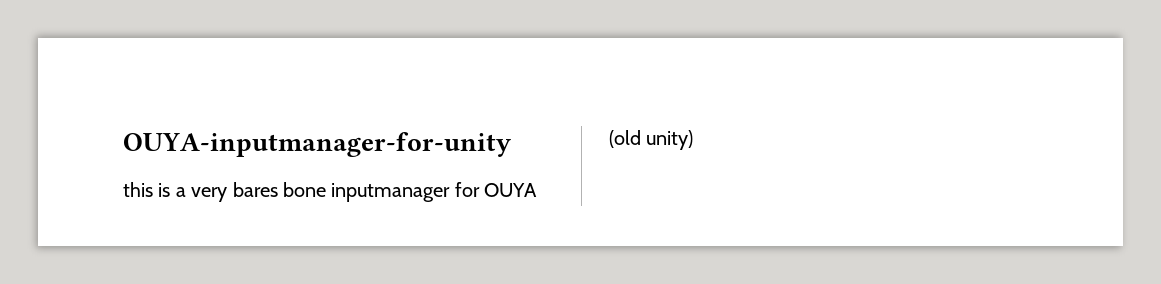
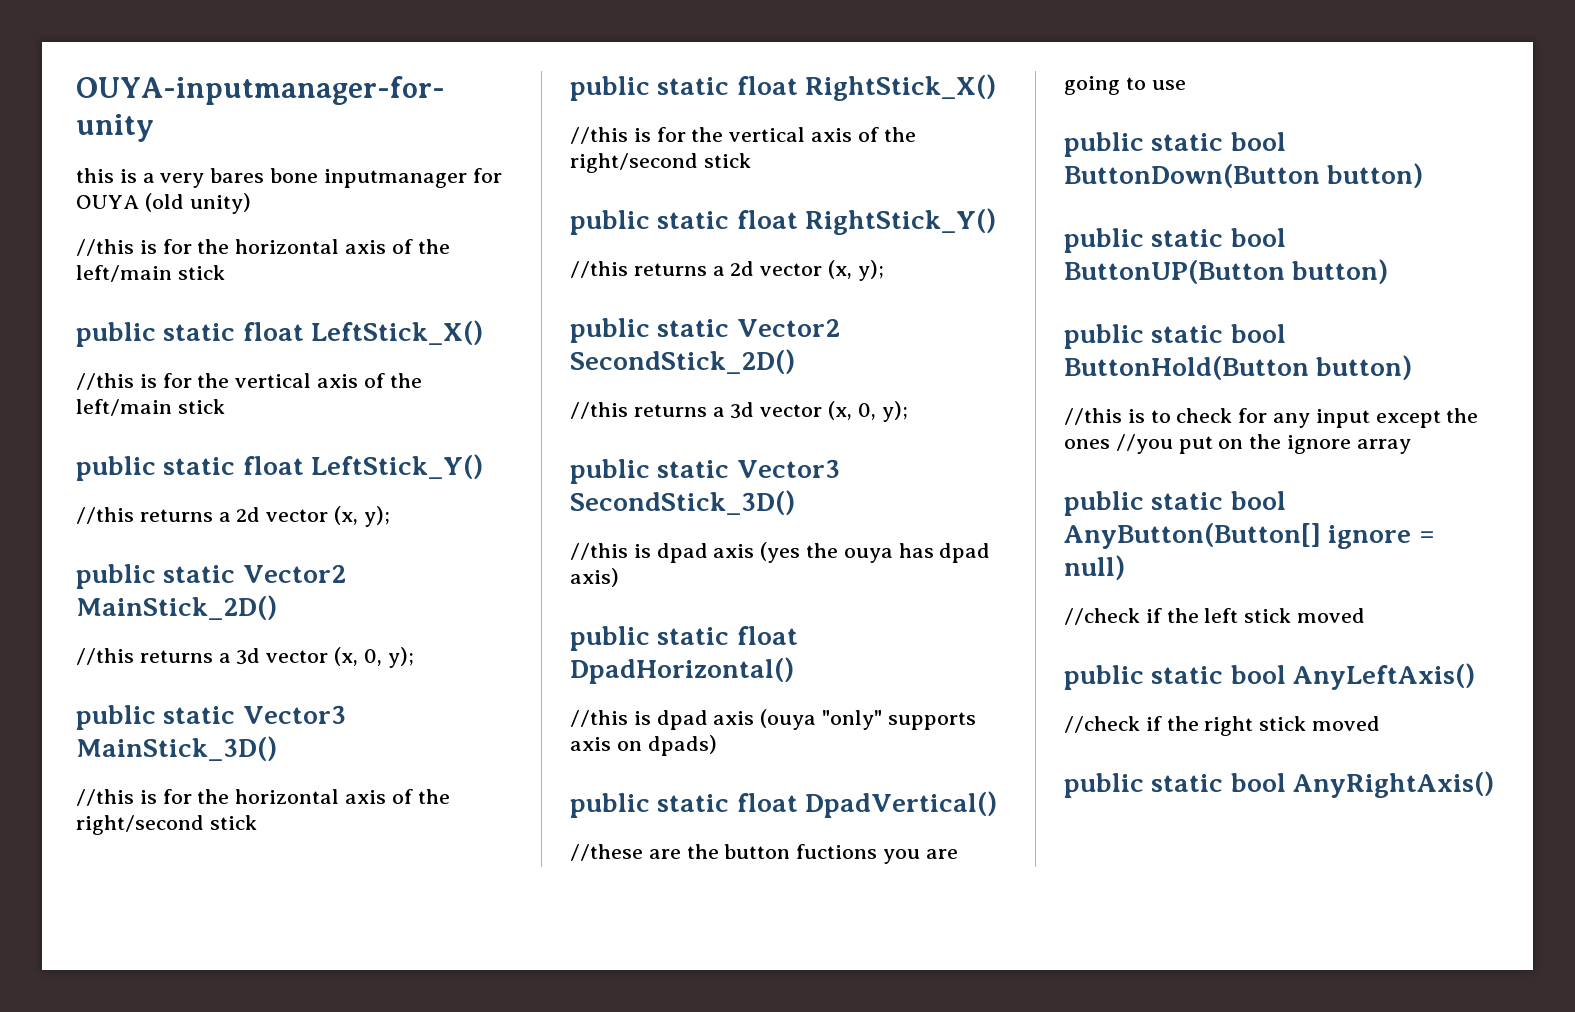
(694, 140) none -> [76,239,450,256] [76,265,225,282] [76,320,483,347] [76,373,422,390] [76,399,225,416] [76,454,483,481] [76,506,390,527] [76,564,346,589] [76,595,277,620] [76,647,414,668] [76,705,346,730] [76,736,277,761] [76,789,450,806] [76,815,257,835] [570,74,996,101] [570,127,916,144] [570,153,751,173] [570,208,996,235] [570,260,884,281] [570,318,840,343] [570,349,795,374] [570,401,908,422] [570,459,840,484] [570,490,795,515] [570,542,991,563] [570,568,619,587] [570,626,798,651] [570,657,794,684] [570,709,976,730] [570,735,717,756] [570,791,997,818] [570,844,958,864] [1064,76,1186,95] [1064,132,1286,157] [1064,163,1424,188] [1064,228,1286,253] [1064,259,1389,284] [1064,324,1286,349] [1064,355,1413,380] [1064,408,1479,428] [1064,434,1411,454] [1064,491,1286,516] [1064,523,1434,549] [1064,555,1125,580] [1064,608,1366,625] [1064,663,1475,690] [1064,716,1381,736] [1064,771,1494,798] // //this is for the horizontal axis of the left/main stick // public static float LeftStick_X() // //this is for the vertical axis of the left/main stick // public static float LeftStick_Y() // //this returns a 2d vector (x, y); // public static Vector2 MainStick_2D() // //this returns a 3d vector (x, 0, y); // public static Vector3 MainStick_3D() // //this is for the horizontal axis of the right/second stick // public static float RightStick_X() // //this is for the vertical axis of the right/second stick // public static float RightStick_Y() // //this returns a 2d vector (x, y); // public static Vector2 SecondStick_2D() // //this returns a 3d vector (x, 0, y); // public static Vector3 SecondStick_3D() // //this is dpad axis (yes the ouya has dpad axis) // public static float DpadHorizontal() // //this is dpad axis (ouya "only" supports axis on dpads) // public static float DpadVertical() // //these are the button fuctions you are going to use // public static bool ButtonDown(Button button) // public static bool ButtonUP(Button button) // public static bool ButtonHold(Button button) // //this is to check for any input except the ones //you put on the ignore array // public static bool AnyButton(Button[] ignore = null) // //check if the left stick moved // public static bool AnyLeftAxis() // //check if the right stick moved // public static bool AnyRightAxis()

